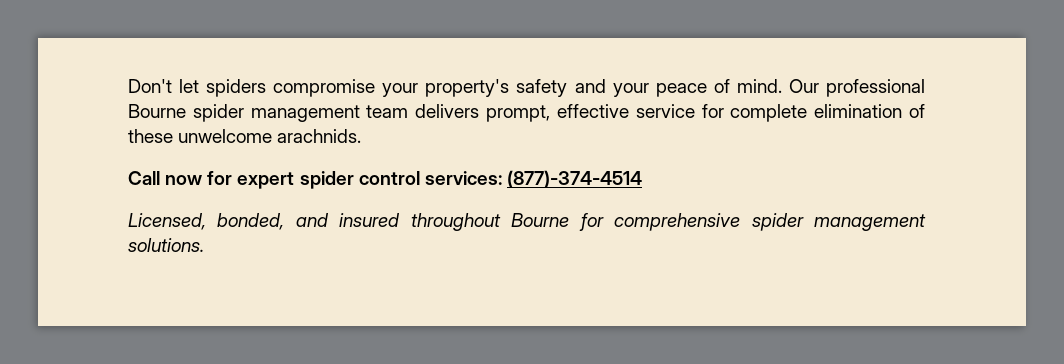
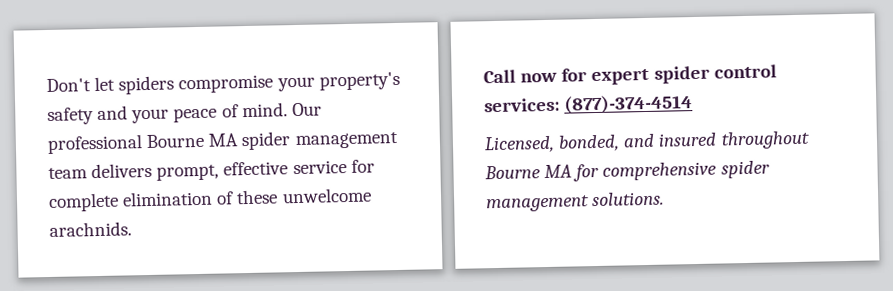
(186, 111) none -> [208,133,239,147] MA
(570, 220) none -> [544,164,573,179] MA

